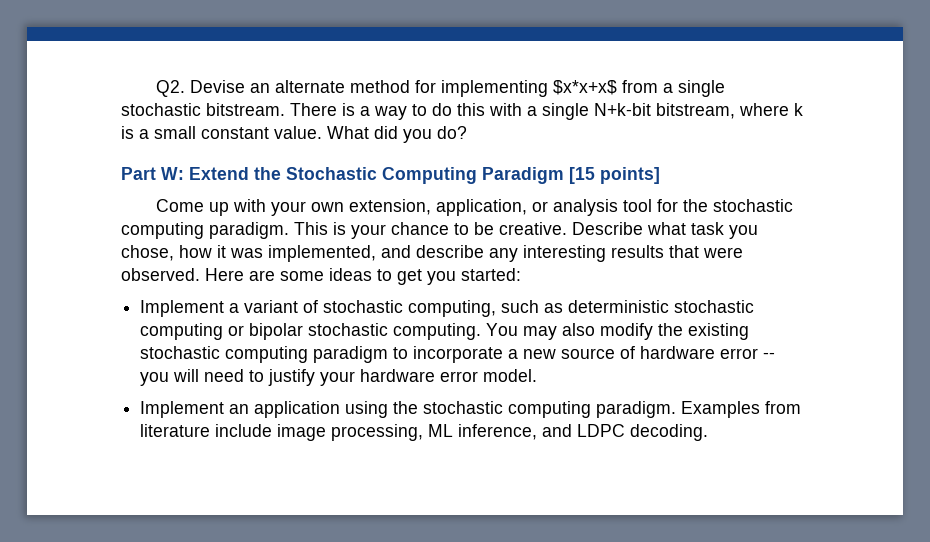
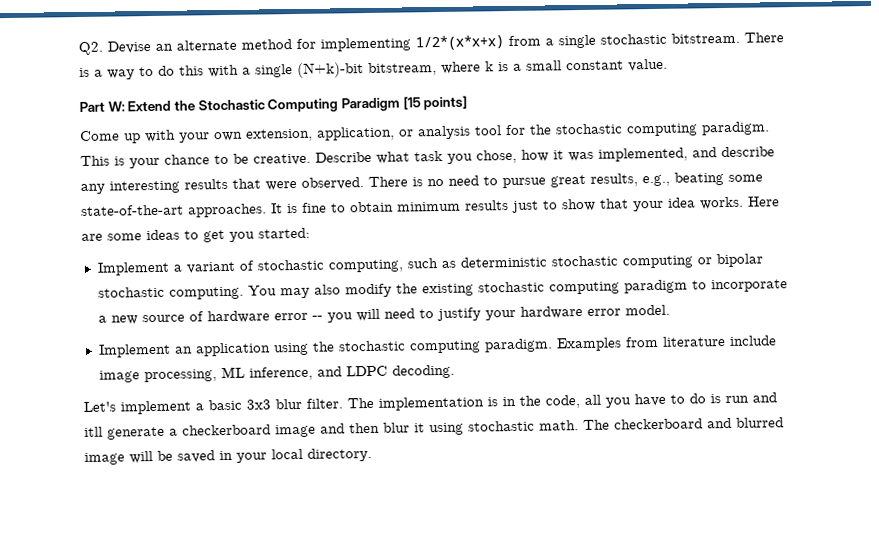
[552,80,617,95] $x*x+x$ -> [415,35,504,51] 1/2*(x*x+x)
[594,103,651,116] N+k-bit -> [297,62,364,78] (N+k)-bit
[327,126,467,143] What did you do? -> (668, 65) none
(200, 274) none -> [368,172,763,189] [81,196,744,218] There is no need to pursue great results, e.g., beating some state-of-the-art approaches. It is fine to obtain minimum results just to show that your idea works.
(709, 432) none -> [83,392,777,415] [84,417,784,440] [84,447,372,465] // Let's implement a basic 3x3 blur filter. The implementation is in the code, all you have to do is run and itll generate a checkerboard image and then blur it using stochastic math. The checkerboard and blurred image will be saved in your local directory.

